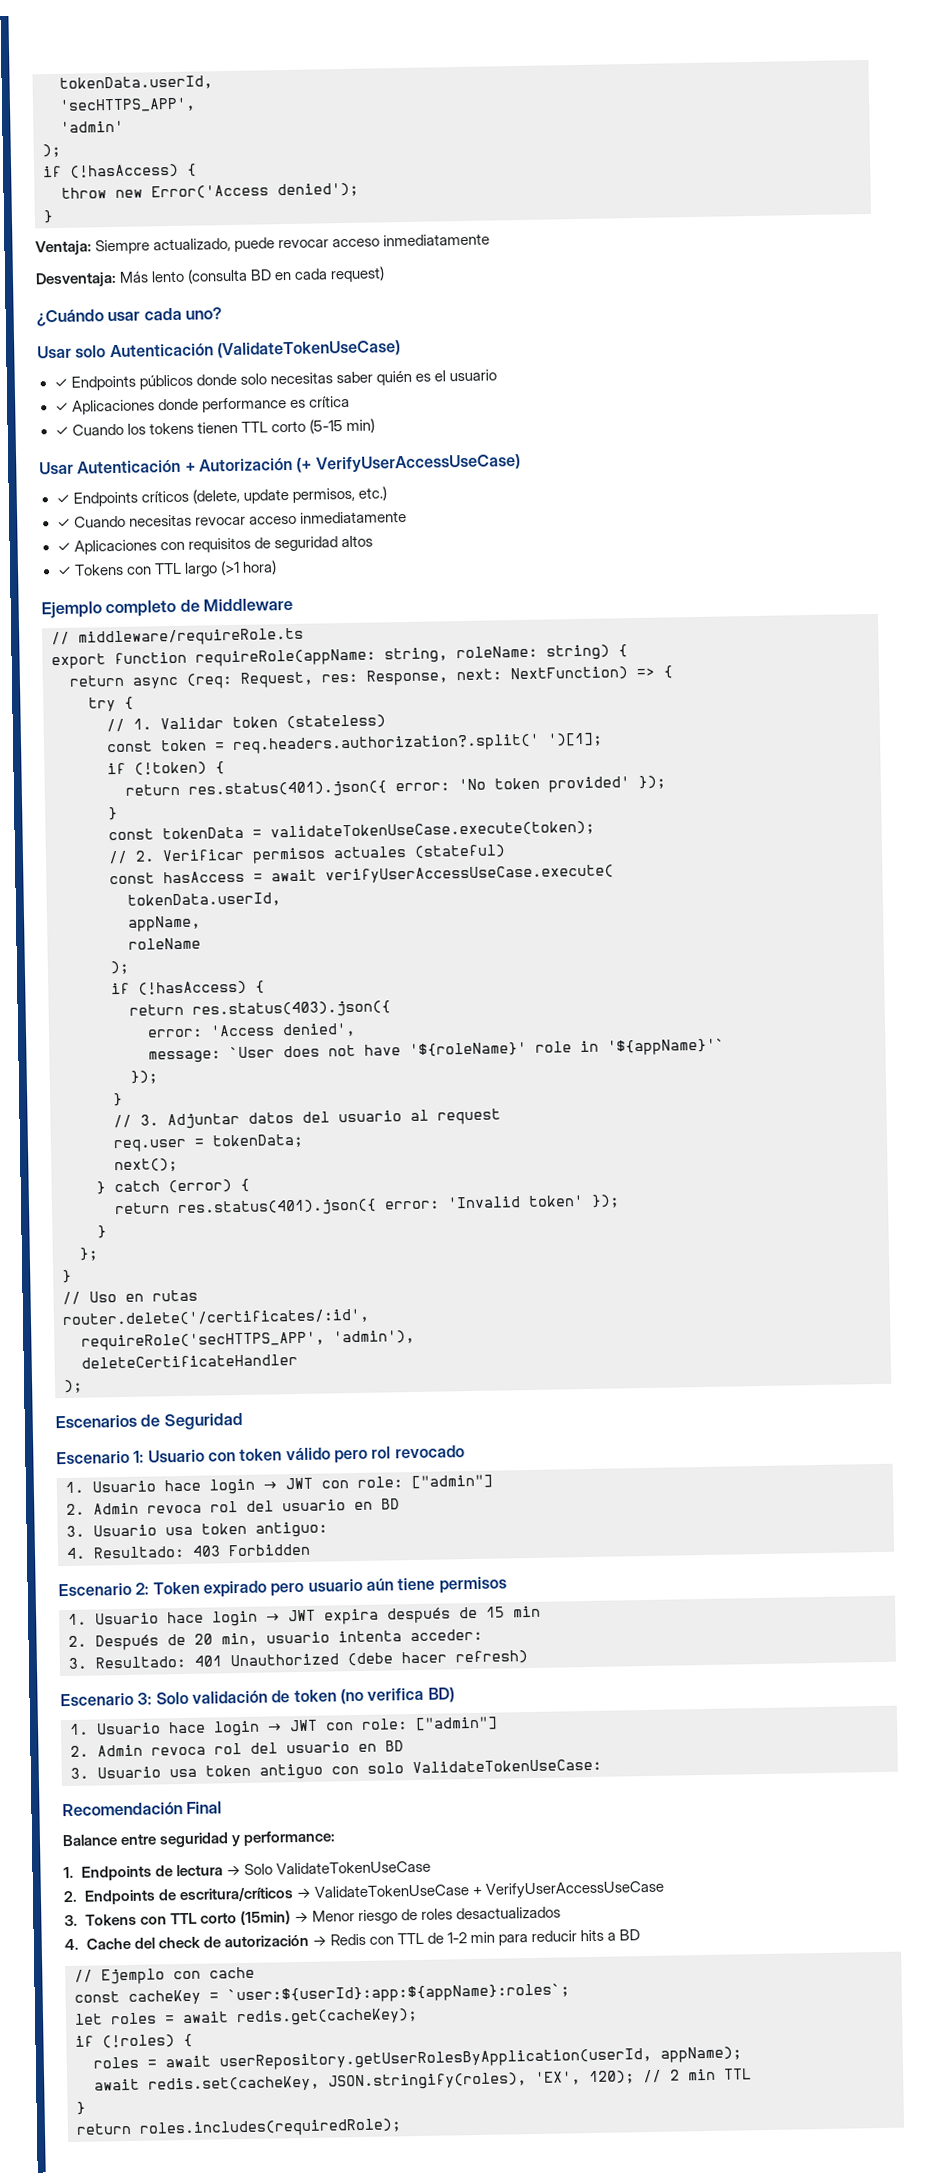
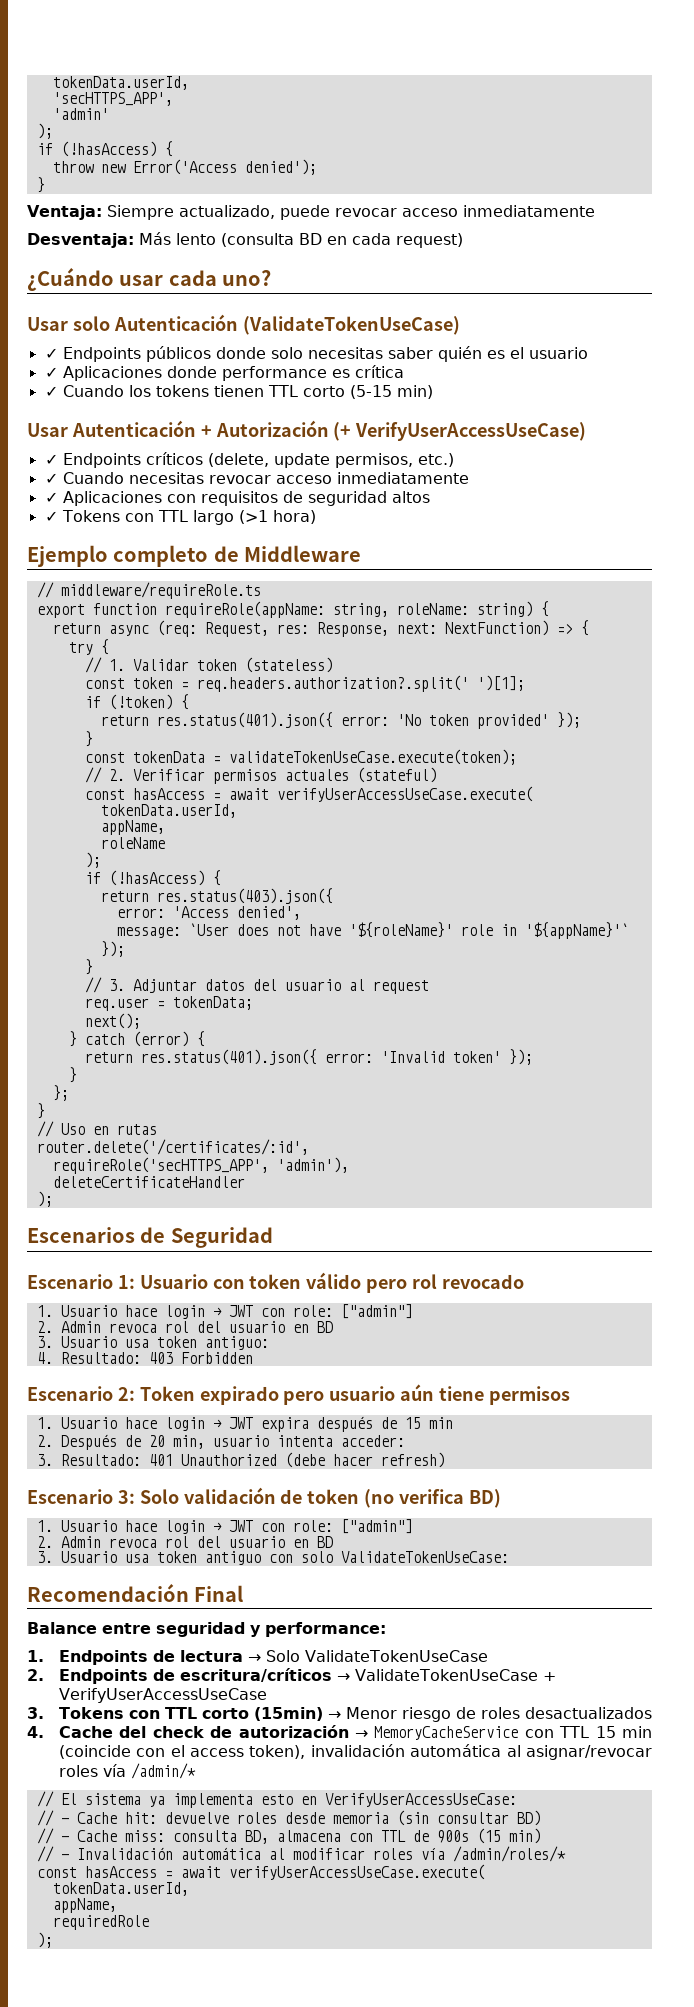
[329,1929,641,1946] [74,1966,255,1985] [74,1983,570,2005] [74,2008,418,2027] [75,2033,193,2049] [93,2046,742,2071] [94,2068,752,2093] [76,2101,86,2115] [76,2118,402,2138] Redis con TTL de 1-2 min para reducir hits a BD // // Ejemplo con cache // const cacheKey = `user:${userId}:app:${appName}:roles`; // let roles = await redis.get(cacheKey); // if (!roles) { // roles = await userRepository.getUserRolesByApplication(userId, appName); // await redis.set(cacheKey, JSON.stringify(roles), 'EX', 120); // 2 min TTL // } // return roles.includes(requiredRole); -> [374,1726,652,1740] [58,1744,652,1760] [58,1763,196,1779] [36,1791,517,1808] [36,1810,541,1826] [36,1828,541,1844] [36,1846,566,1862] [36,1864,485,1880] [52,1882,189,1896] [52,1898,117,1913] [52,1915,149,1930] [36,1932,53,1948] MemoryCacheService con TTL 15 min (coincide con el access token), invalidación automática al asignar/revocar roles vía /admin/* // // El sistema ya implementa esto en VerifyUserAccessUseCase: // // - Cache hit: devuelve roles desde memoria (sin consultar BD) // // - Cache miss: consulta BD, almacena con TTL de 900s (15 min) // // - Invalidación automática al modificar roles vía /admin/roles/* // const hasAccess = await verifyUserAccessUseCase.execute( // tokenData.userId, // appName, // requiredRole // );

